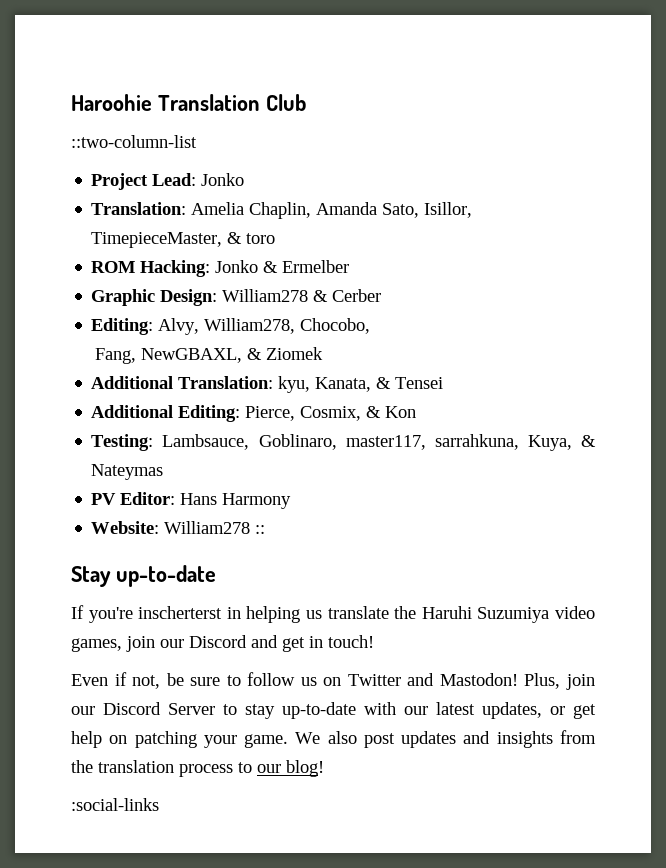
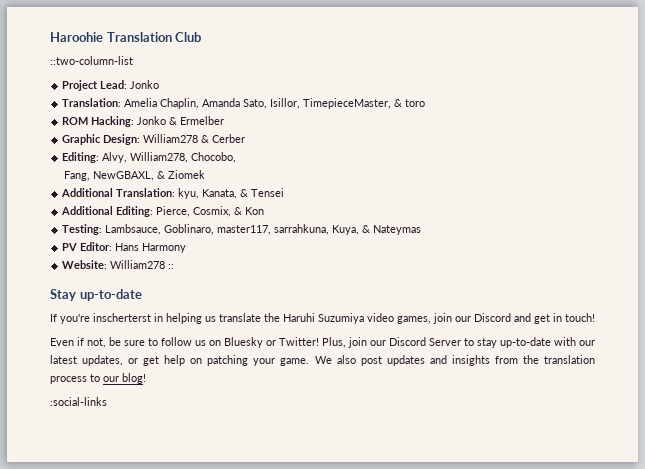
[347,673,518,686] Twitter and Mastodon! -> [224,337,319,348] Bluesky or Twitter!

